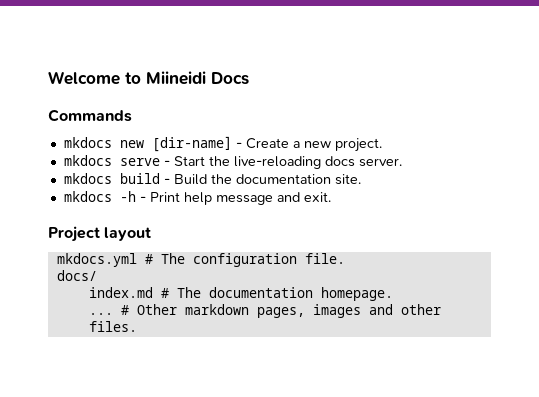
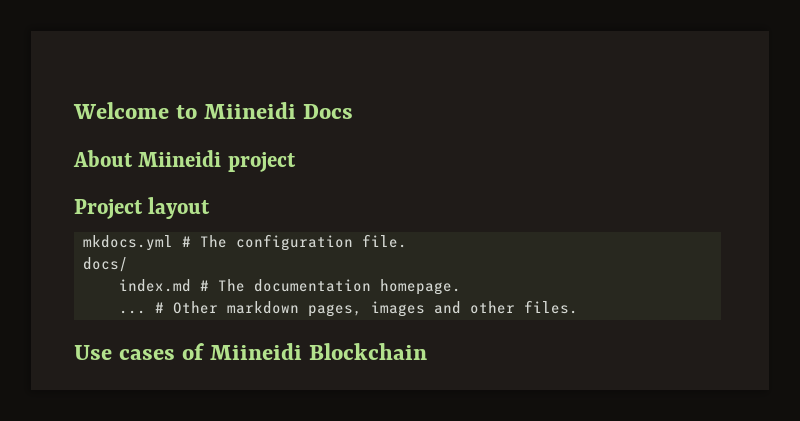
[48,109,132,122] [63,136,382,152] [63,155,402,169] [63,173,361,185] [63,191,331,205] Commands // mkdocs new [dir-name] - Create a new project. // mkdocs serve - Start the live-reloading docs server. // mkdocs build - Build the documentation site. // mkdocs -h - Print help message and exit. -> [73,150,296,172] About Miineidi project
(137, 326) none -> [74,343,428,360] // Use cases of Miineidi Blockchain

